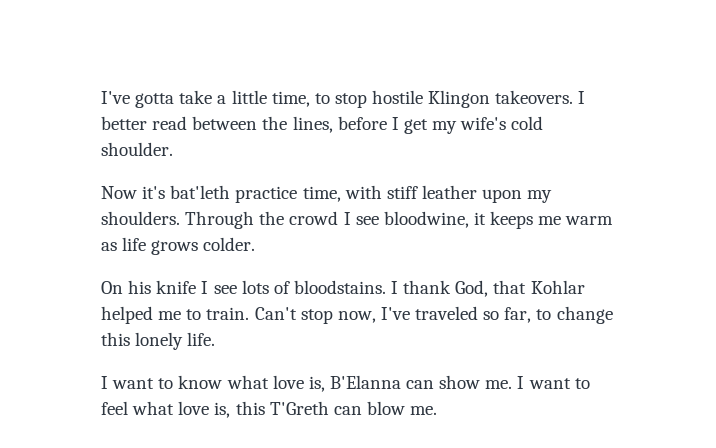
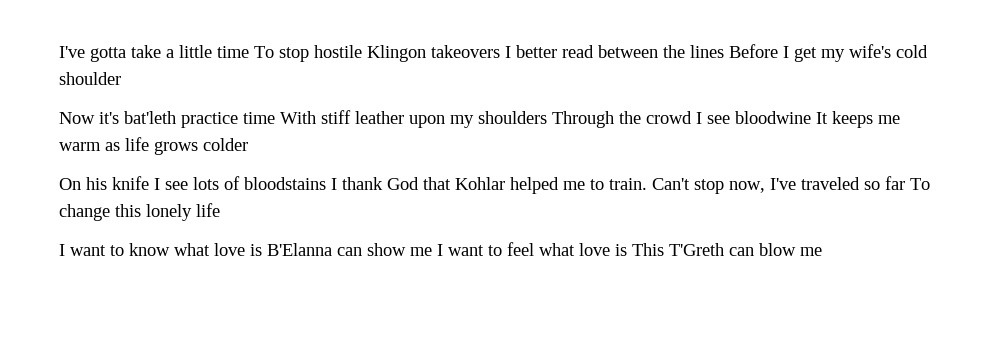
[271,91,330,107] time, to -> [217,46,274,58] time To
[495,90,574,104] takeovers. -> [431,45,500,58] takeovers
[292,116,387,133] lines, before -> [690,44,778,58] lines Before
[101,142,173,156] shoulder. -> [59,72,121,85] shoulder
[302,185,382,202] time, with -> [243,111,316,124] time With
[101,211,180,225] shoulders. -> [478,111,547,124] shoulders
[383,211,486,228] bloodwine, it -> [735,111,828,124] bloodwine It
[203,237,256,251] colder. -> [203,138,248,151] colder
[293,280,386,294] bloodstains. -> [244,177,326,190] bloodstains
[455,280,489,297] God, -> [387,177,419,190] God
[504,307,552,323] far, to -> [885,176,930,190] far To
[187,332,216,346] life. -> [196,203,220,217] life
[308,376,325,392] is, -> [250,244,262,256] is
[485,380,513,389] me. -> [410,247,432,256] me
[214,401,265,418] is, this -> [615,243,664,256] is This
[410,406,438,415] me. -> [800,247,822,256] me

